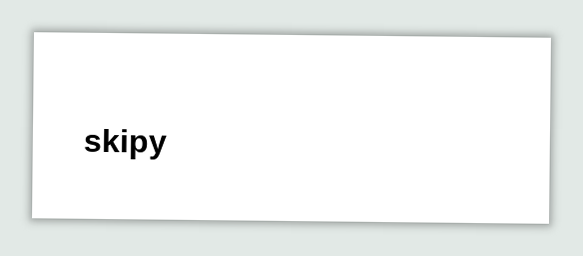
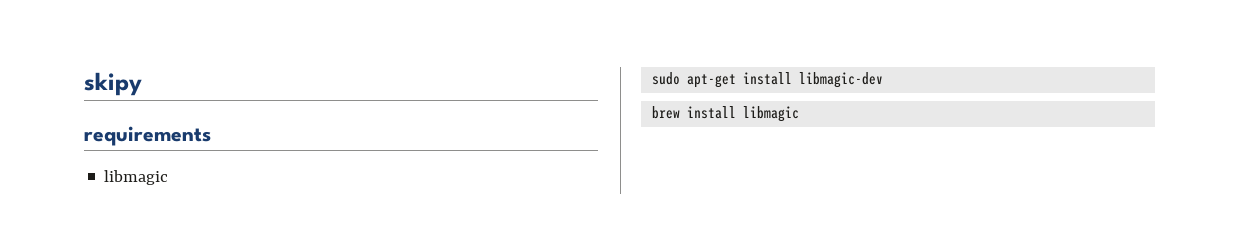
(167, 144) none -> [84,126,211,146] [104,170,169,185] [652,72,884,88] [652,106,800,122] // requirements // libmagic // sudo apt-get install libmagic-dev // brew install libmagic

